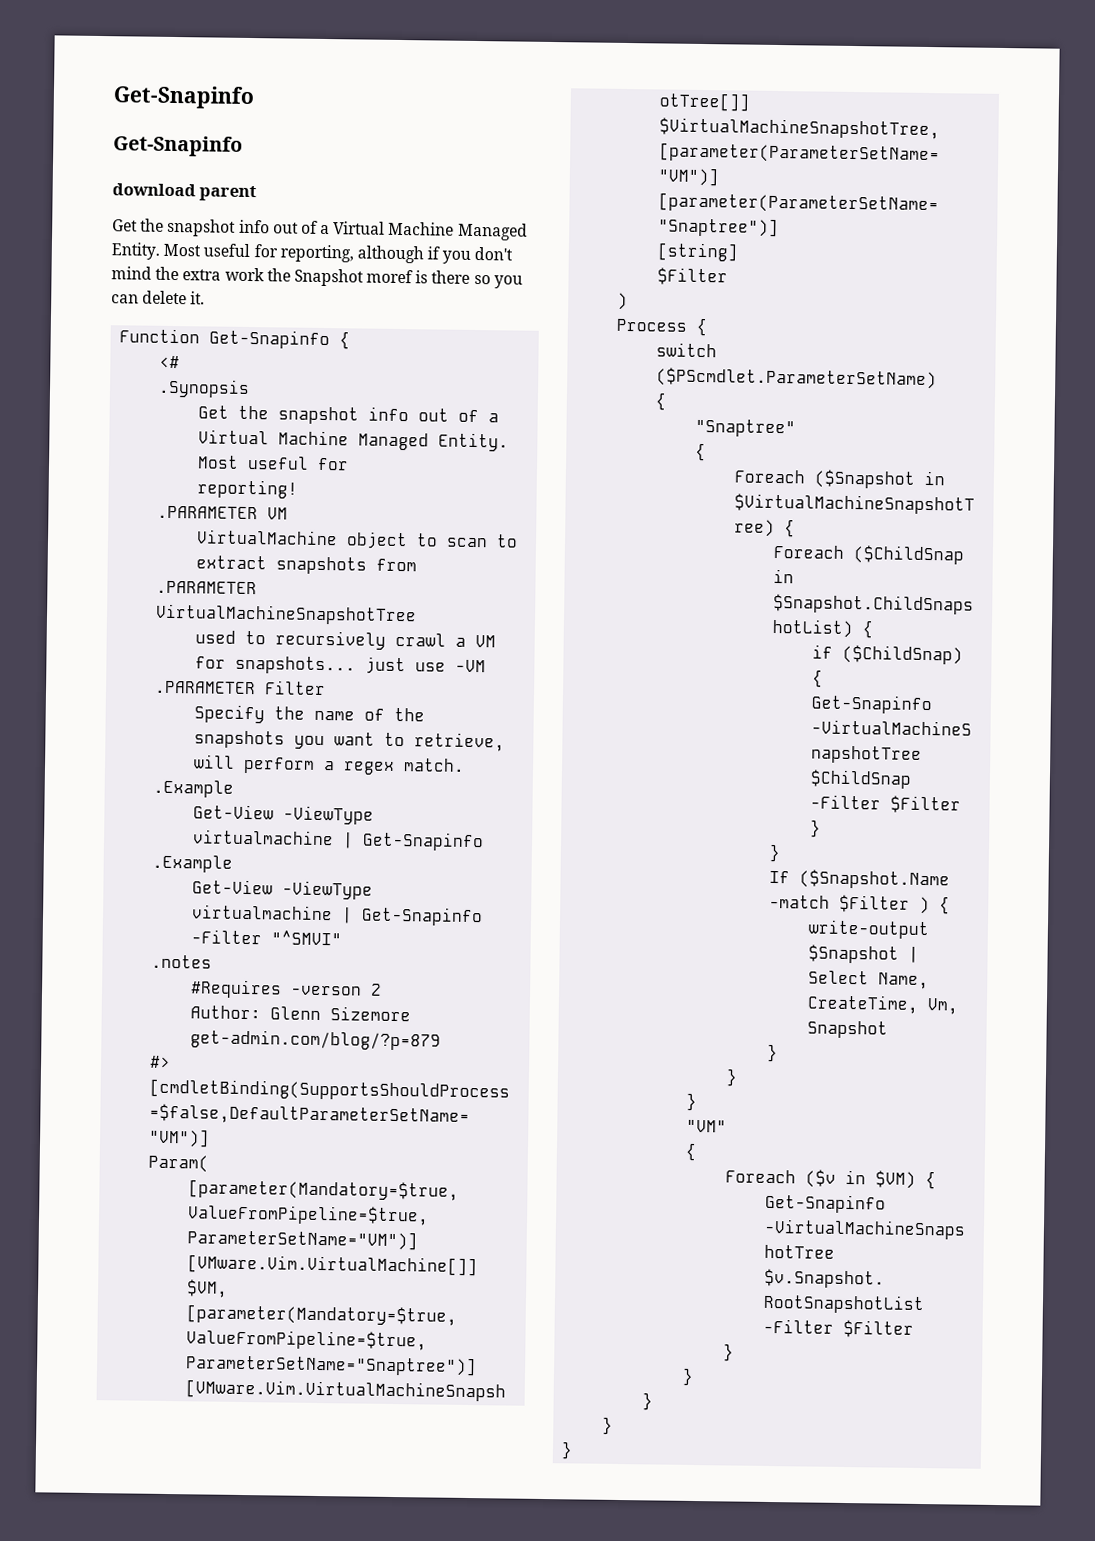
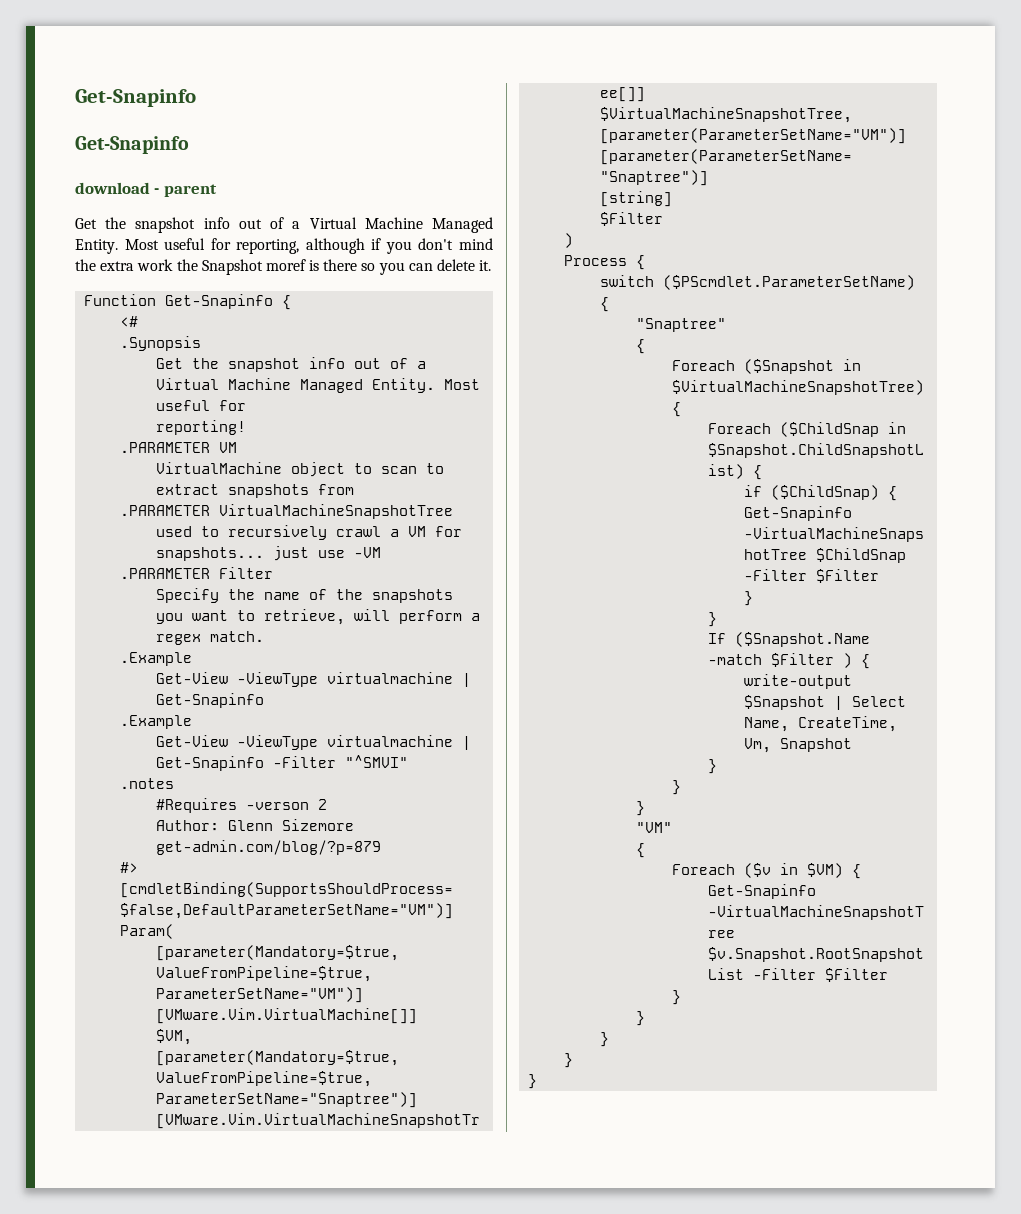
(196, 190) none -> [154,188,160,194] -

